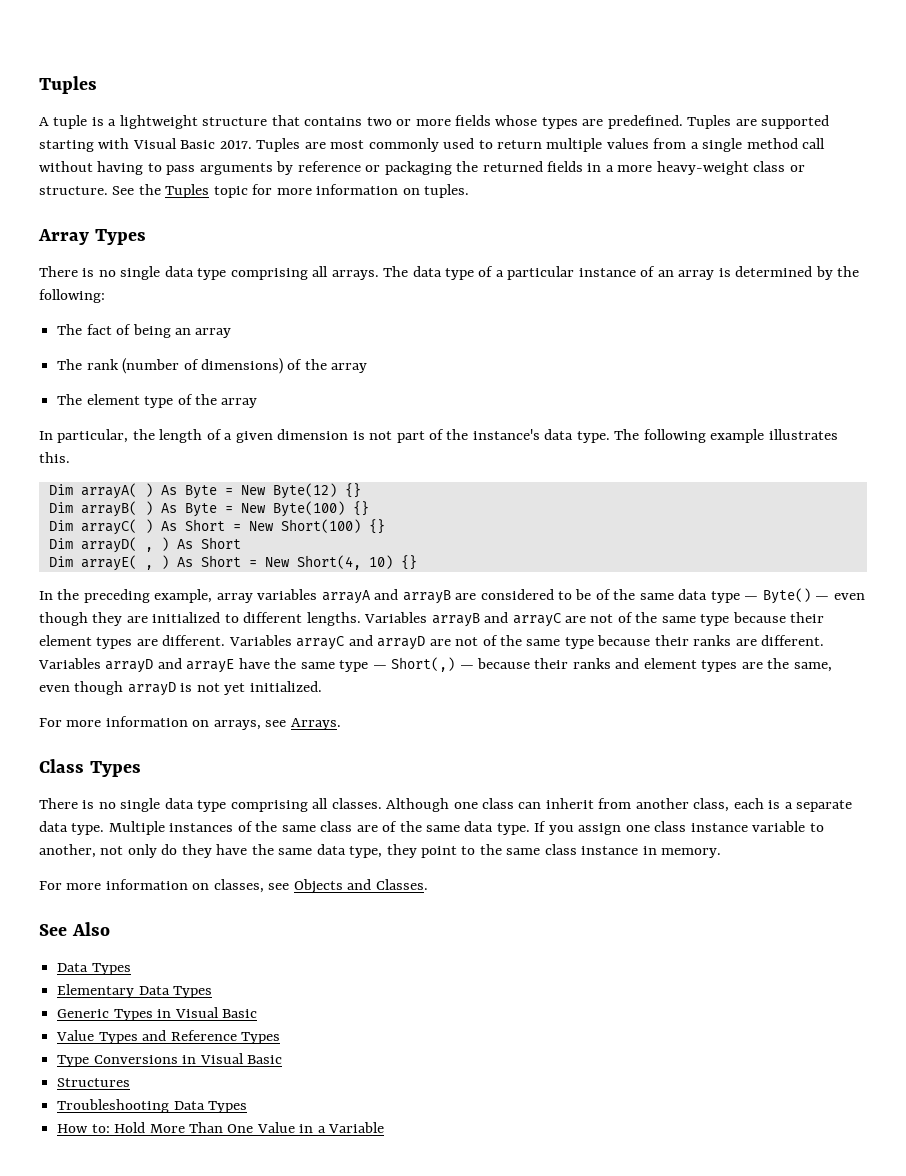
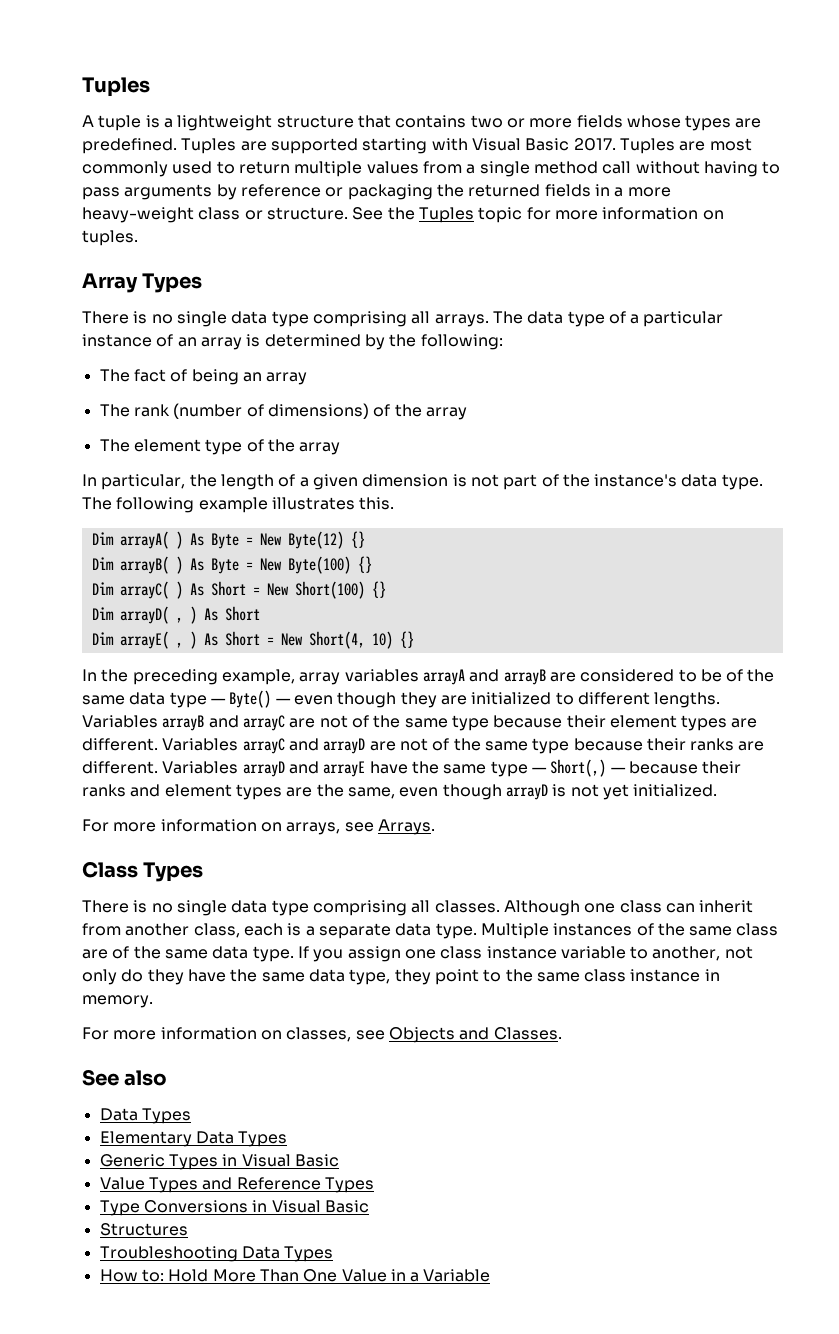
[71,922,110,936] Also -> [124,1070,168,1086] also

